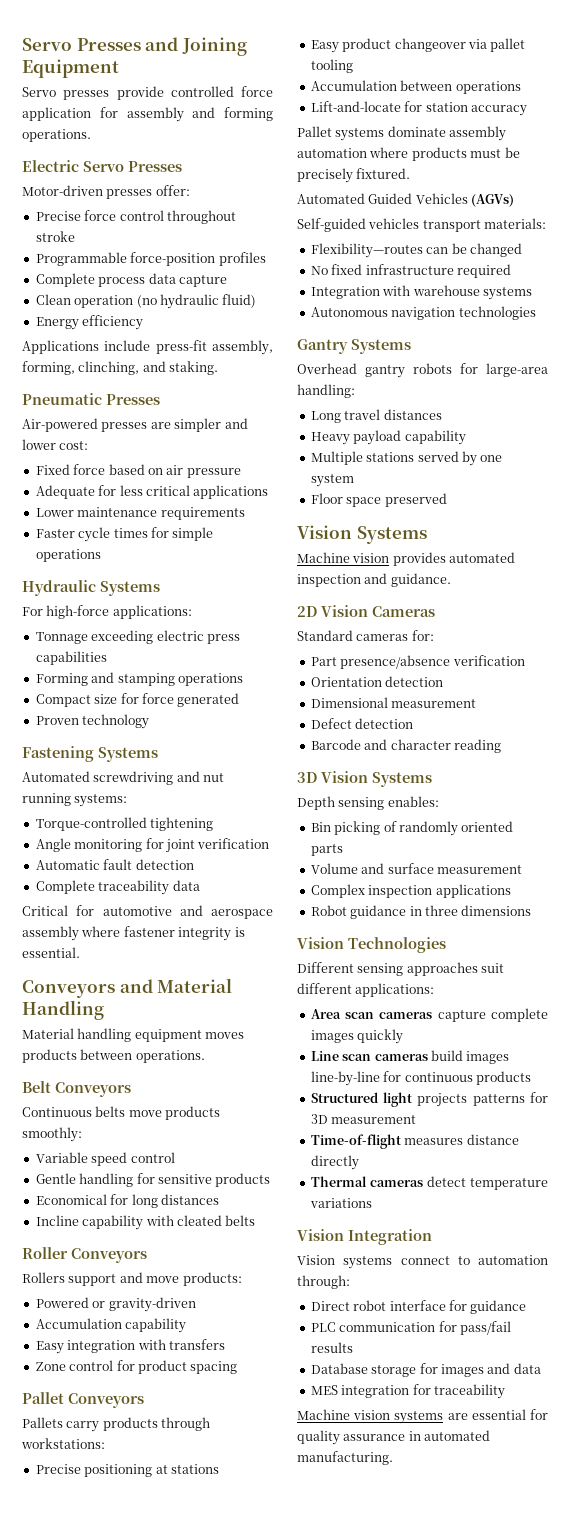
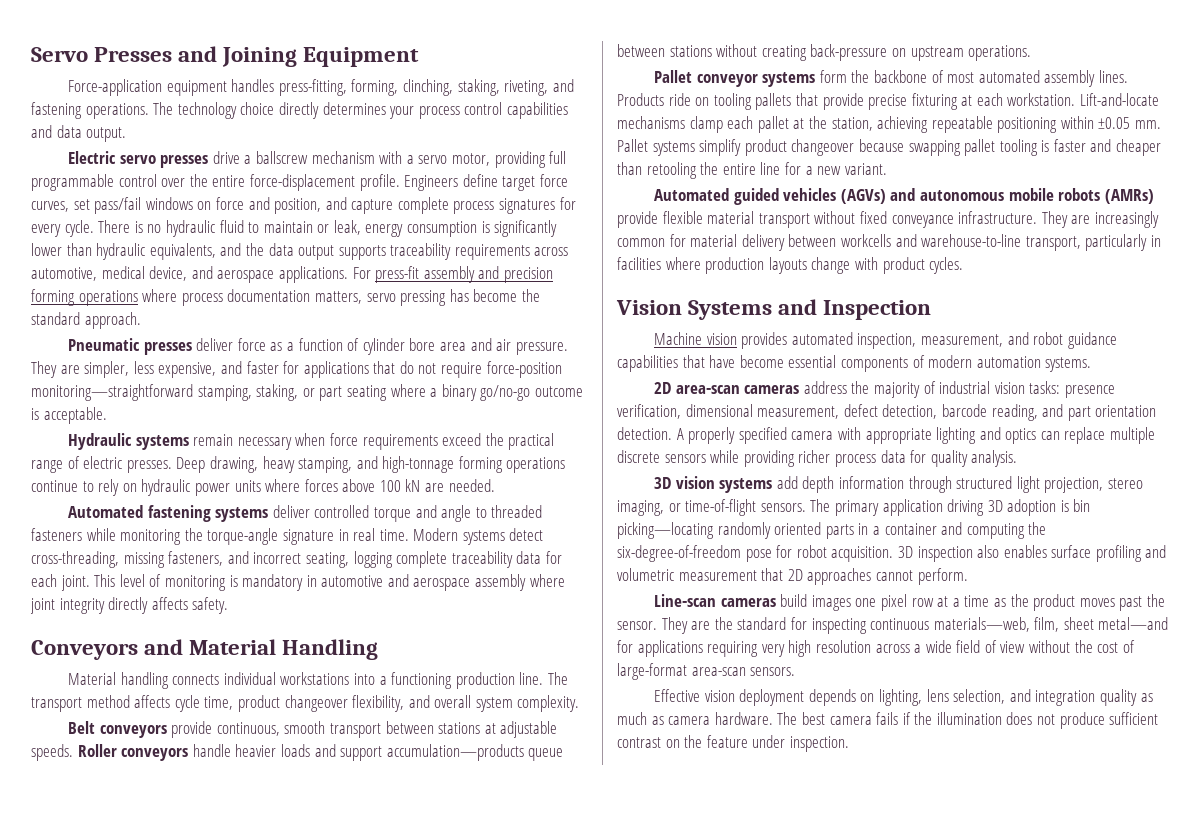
[22,86,273,100] [22,107,273,122] [22,129,91,142] [22,160,182,172] [22,185,190,199] [35,210,236,224] [35,231,75,242] [35,252,266,266] [35,273,227,287] [35,294,257,309] [35,315,144,330] [22,340,273,355] [22,361,219,375] [22,393,160,405] [22,418,248,432] [22,439,89,450] [35,464,241,478] [35,485,269,499] [35,507,245,520] [35,527,214,542] [35,549,101,562] [22,580,160,596] [22,605,192,619] [35,630,240,644] [35,651,107,665] [35,672,243,686] [35,693,240,707] [35,714,150,729] [22,746,158,762] [22,771,225,785] [22,793,128,807] [35,817,214,831] [35,838,270,853] [35,859,194,870] [35,880,200,895] [22,905,95,916] Servo presses provide controlled force application for assembly and forming operations. // Electric Servo Presses // Motor-driven presses offer: // Precise force control throughout stroke // Programmable force-position profiles // Complete process data capture // Clean operation (no hydraulic fluid) // Energy efficiency // Applications include press-fit assembly, forming, clinching, and staking. // Pneumatic Presses // Air-powered presses are simpler and lower cost: // Fixed force based on air pressure // Adequate for less critical applications // Lower maintenance requirements // Faster cycle times for simple operations // Hydraulic Systems // For high-force applications: // Tonnage exceeding electric press capabilities // Forming and stamping operations // Compact size for force generated // Proven technology // Fastening Systems // Automated screwdriving and nut running systems: // Torque-controlled tightening // Angle monitoring for joint verification // Automatic fault detection // Complete traceability data // Critical for -> [68,79,574,96] [31,102,568,119] [31,125,127,142] [68,151,567,168] [31,174,568,191] [31,197,576,214] [31,220,558,237] [31,243,569,260] [31,266,553,283] [31,289,540,306] [31,312,141,329] [68,338,568,355] [31,361,562,378] [31,384,583,401] [31,407,107,424] [68,433,555,450] [31,456,566,473] [31,479,495,496] [68,505,543,522] [31,528,544,545] [31,551,562,568] [31,574,317,591] Force-application equipment handles press-fitting, forming, clinching, staking, riveting, and fastening operations. The technology choice directly determines your process control capabilities and data output. // Electric servo presses drive a ballscrew mechanism with a servo motor, providing full programmable control over the entire force-displacement profile. Engineers define target force curves, set pass/fail windows on force and position, and capture complete process signatures for every cycle. There is no hydraulic fluid to maintain or leak, energy consumption is significantly lower than hydraulic equivalents, and the data output supports traceability requirements across automotive, medical device, and aerospace applications. For press-fit assembly and precision forming operations where process documentation matters, servo pressing has become the standard approach. // Pneumatic presses deliver force as a function of cylinder bore area and air pressure. They are simpler, less expensive, and faster for applications that do not require force-position monitoring—straightforward stamping, staking, or part seating where a binary go/no-go outcome is acceptable. // Hydraulic systems remain necessary when force requirements exceed the practical range of electric presses. Deep drawing, heavy stamping, and high-tonnage forming operations continue to rely on hydraulic power units where forces above 100 kN are needed. // Automated fastening systems deliver controlled torque and angle to threaded fasteners while monitoring the torque-angle signature in real time. Modern systems detect cross-threading, missing fasteners, and incorrect seating, logging complete traceability data for each joint. This level of monitoring is mandatory in
[123,926,245,941] [22,947,80,958] fastener integrity is essential. -> [30,597,229,614] joint integrity directly affects safety.
[134,1029,245,1042] [22,1049,205,1063] [22,1081,131,1097] [22,1106,221,1120] [22,1127,82,1142] [35,1152,175,1166] [35,1173,271,1187] [35,1194,219,1208] [35,1215,256,1230] [22,1247,147,1263] [22,1272,242,1286] [35,1297,196,1312] [35,1318,187,1333] [35,1339,225,1354] [35,1360,238,1374] [22,1392,144,1408] [22,1417,211,1432] [21,1438,105,1449] [35,1464,219,1477] [310,38,526,53] [310,59,353,73] [310,80,521,94] [310,101,527,116] [297,126,507,141] [297,147,520,161] [297,168,411,183] [297,193,468,204] equipment moves products between operations. // Belt Conveyors // Continuous belts move products smoothly: // Variable speed control // Gentle handling for sensitive products // Economical for long distances // Incline capability with cleated belts // Roller Conveyors // Rollers support and move products: // Powered or gravity-driven // Accumulation capability // Easy integration with transfers // Zone control for product spacing // Pallet Conveyors // Pallets carry products through workstations: // Precise positioning at stations // Easy product changeover via pallet tooling // Accumulation between operations // Lift-and-locate for station accuracy // Pallet systems dominate assembly automation where products must be precisely fixtured. // Automated Guided Vehicles -> [172,672,568,689] [31,695,580,712] [68,721,558,738] [31,744,564,761] [617,44,1032,61] [654,70,1128,87] [617,93,1160,110] [617,116,1162,133] [617,139,1162,156] [617,162,887,179] [654,188,837,205] connects individual workstations into a functioning production line. The transport method affects cycle time, product changeover flexibility, and overall system complexity. // Belt conveyors provide continuous, smooth transport between stations at adjustable speeds. Roller conveyors handle heavier loads and support accumulation—products queue between stations without creating back-pressure on upstream operations. // Pallet conveyor systems form the backbone of most automated assembly lines. Products ride on tooling pallets that provide precise fixturing at each workstation. Lift-and-locate mechanisms clamp each pallet at the station, achieving repeatable positioning within ±0.05 mm. Pallet systems simplify product changeover because swapping pallet tooling is faster and cheaper than retooling the entire line for a new variant. // Automated guided vehicles
[297,218,547,232] [310,243,522,258] [310,264,511,278] [310,285,532,300] [310,306,536,320] [297,339,411,354] [297,363,548,378] [297,384,355,398] [310,409,442,423] [310,430,466,445] [310,451,503,466] [310,474,354,487] [310,493,447,507] [297,525,427,544] // Self-guided vehicles transport materials: // Flexibility—routes can be changed // No fixed infrastructure required // Integration with warehouse systems // Autonomous navigation technologies // Gantry Systems // Overhead gantry robots for large-area handling: // Long travel distances // Heavy payload capability // Multiple stations served by one system // Floor space preserved // Vision Systems -> [890,188,1154,204] [617,211,1159,228] [617,234,1161,251] [617,257,964,274] [616,299,932,320] and autonomous mobile robots (AMRs) provide flexible material transport without fixed conveyance infrastructure. They are increasingly common for material delivery between workcells and warehouse-to-line transport, particularly in facilities where production layouts change with product cycles. // Vision Systems and Inspection
[297,573,451,587] [297,605,435,617] [297,630,434,641] [310,655,525,669] [310,676,444,687] [310,697,477,708] [310,718,414,729] [310,739,501,753] [297,771,432,787] [297,796,439,810] [310,821,514,836] [310,844,343,856] [310,863,522,874] [310,884,511,898] [310,905,532,919] [297,937,446,953] [297,962,505,976] [297,983,435,997] [310,1008,548,1022] [310,1029,404,1044] [310,1050,510,1064] [310,1071,531,1086] [310,1092,548,1107] [310,1114,417,1124] [310,1134,519,1149] [310,1155,359,1170] [310,1176,548,1190] [309,1198,372,1208] [297,1229,432,1245] [297,1255,548,1269] [297,1275,350,1289] [310,1300,527,1314] [310,1321,511,1335] [310,1342,353,1353] [310,1363,541,1377] [310,1384,505,1399] [297,1409,548,1424] [297,1430,491,1445] [297,1451,393,1465] inspection and guidance. // 2D Vision Cameras // Standard cameras for: // Part presence/absence verification // Orientation detection // Dimensional measurement // Defect detection // Barcode and character reading // 3D Vision Systems // Depth sensing enables: // Bin picking of randomly oriented parts // Volume and surface measurement // Complex inspection applications // Robot guidance in three dimensions // Vision Technologies // Different sensing approaches suit different applications: // Area scan cameras capture complete images quickly // Line scan cameras build images line-by-line for continuous products // Structured light projects patterns for 3D measurement // Time-of-flight measures distance directly // Thermal cameras detect temperature variations // Vision Integration // Vision systems connect to automation through: // Direct robot interface for guidance // PLC communication for pass/fail results // Database storage for images and data // MES integration for traceability // Machine vision systems are essential for quality assurance in automated manufacturing. -> [857,332,1117,349] [617,355,1092,372] [654,381,1115,398] [617,404,1157,421] [617,427,1156,444] [617,450,1018,467] [654,476,1143,493] [617,499,1091,516] [617,522,1047,539] [617,545,1167,562] [617,568,968,585] [654,594,1165,611] [617,617,1169,634] [617,640,1135,657] [617,663,796,680] [654,689,1153,706] [617,712,1159,729] [617,735,849,752] inspection, measurement, and robot guidance capabilities that have become essential components of modern automation systems. // 2D area-scan cameras address the majority of industrial vision tasks: presence verification, dimensional measurement, defect detection, barcode reading, and part orientation detection. A properly specified camera with appropriate lighting and optics can replace multiple discrete sensors while providing richer process data for quality analysis. // 3D vision systems add depth information through structured light projection, stereo imaging, or time-of-flight sensors. The primary application driving 3D adoption is bin picking—locating randomly oriented parts in a container and computing the six-degree-of-freedom pose for robot acquisition. 3D inspection also enables surface profiling and volumetric measurement that 2D approaches cannot perform. // Line-scan cameras build images one pixel row at a time as the product moves past the sensor. They are the standard for inspecting continuous materials—web, film, sheet metal—and for applications requiring very high resolution across a wide field of view without the cost of large-format area-scan sensors. // Effective vision deployment depends on lighting, lens selection, and integration quality as much as camera hardware. The best camera fails if the illumination does not produce sufficient contrast on the feature under inspection.

